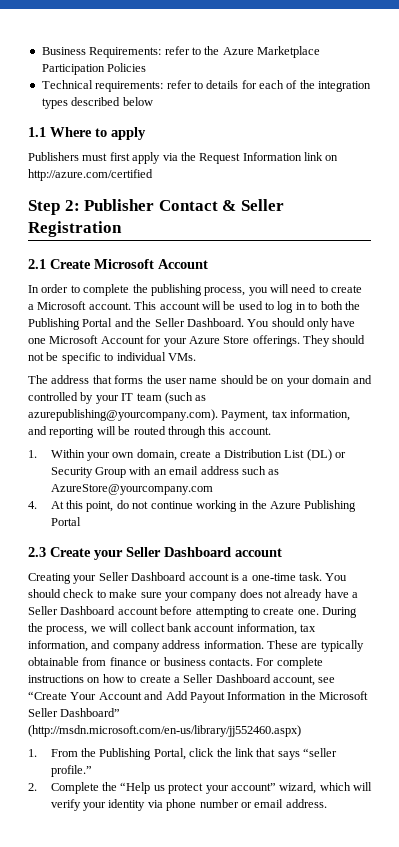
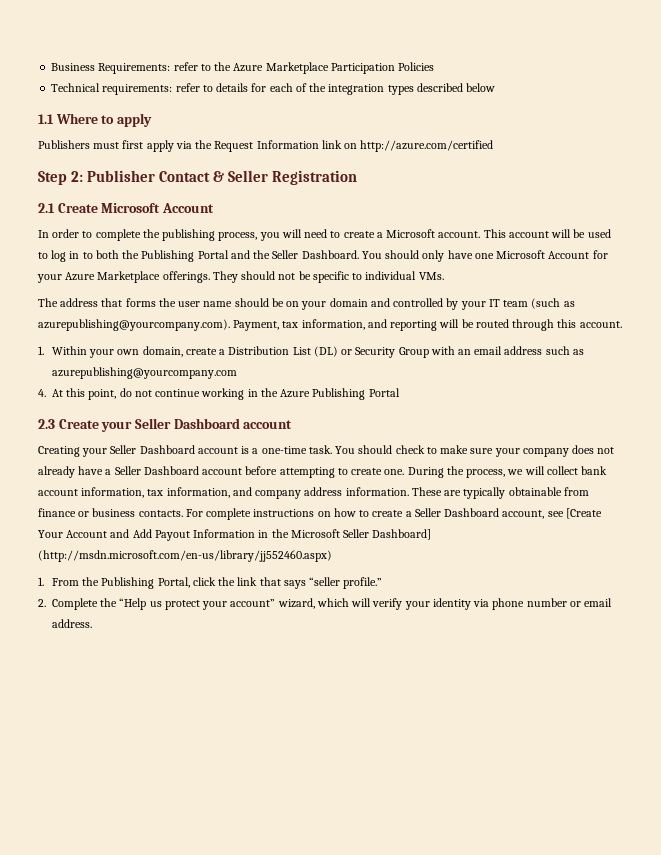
[223,336,250,344] Store -> [97,271,161,283] Marketplace
[50,484,213,495] AzureStore@yourcompany.com -> [51,367,237,379] azurepublishing@yourcompany.com
[28,691,67,700] “Create -> [565,508,602,519] [Create
[60,708,121,717] Dashboard” -> [372,529,432,540] Dashboard]

